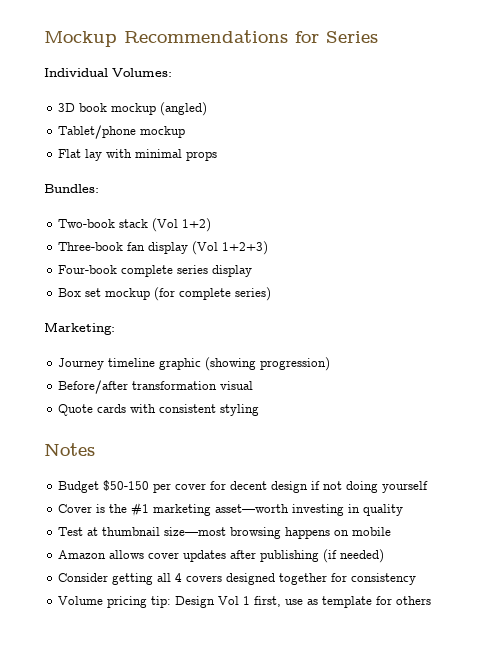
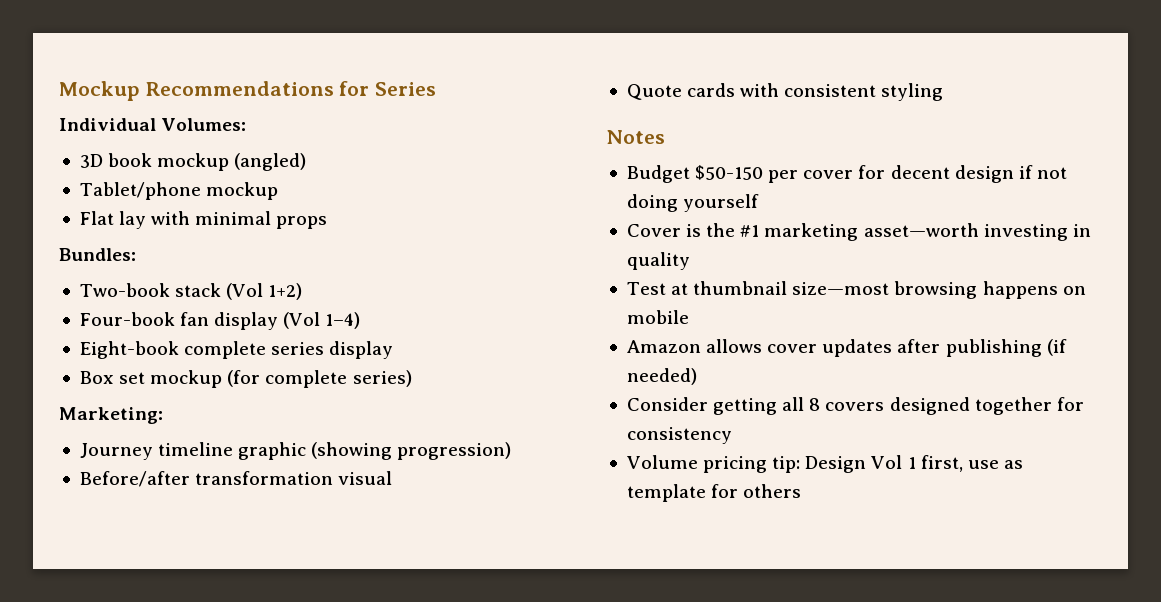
[58,242,124,251] Three-book -> [79,312,175,326] Four-book
[222,241,269,255] [58,265,118,274] 1+2+3) // Four-book -> [325,312,361,329] [79,341,179,359] 1–4) // Eight-book
[175,573,183,582] 4 -> [809,398,821,411] 8

